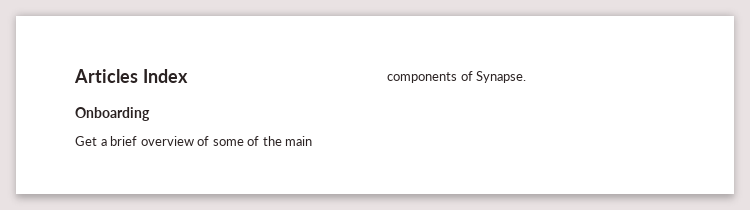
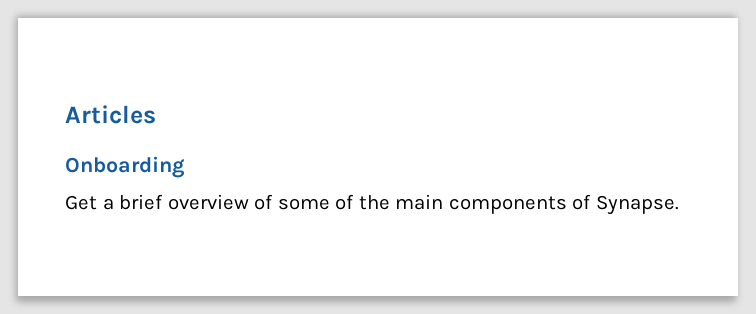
[142,69,188,83] Index -> (156, 114) none

